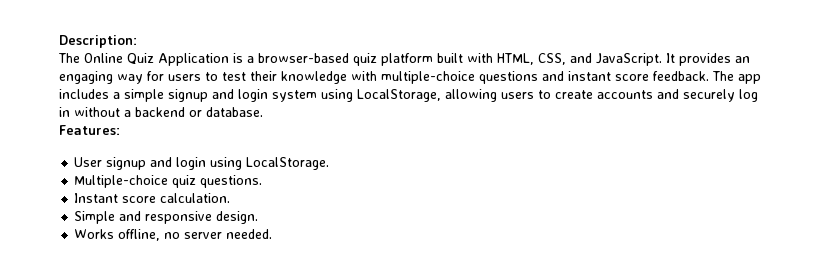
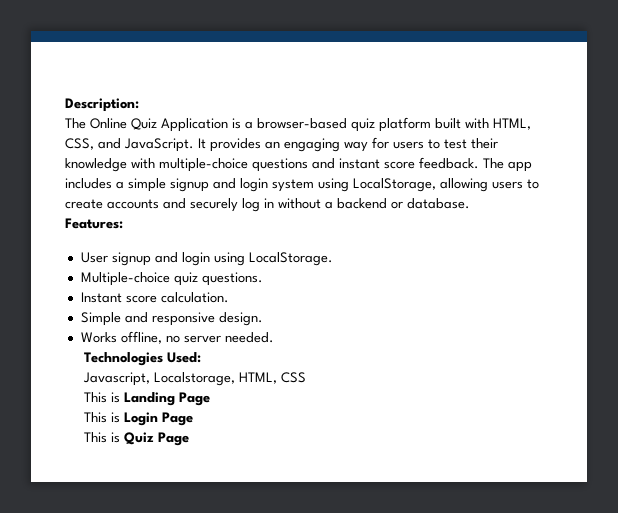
(273, 234) none -> [83,352,201,366] [82,372,306,386] [83,392,210,406] [83,412,193,426] [83,432,189,446] // Technologies Used: // Javascript, Localstorage, HTML, CSS // This is Landing Page // This is Login Page // This is Quiz Page

